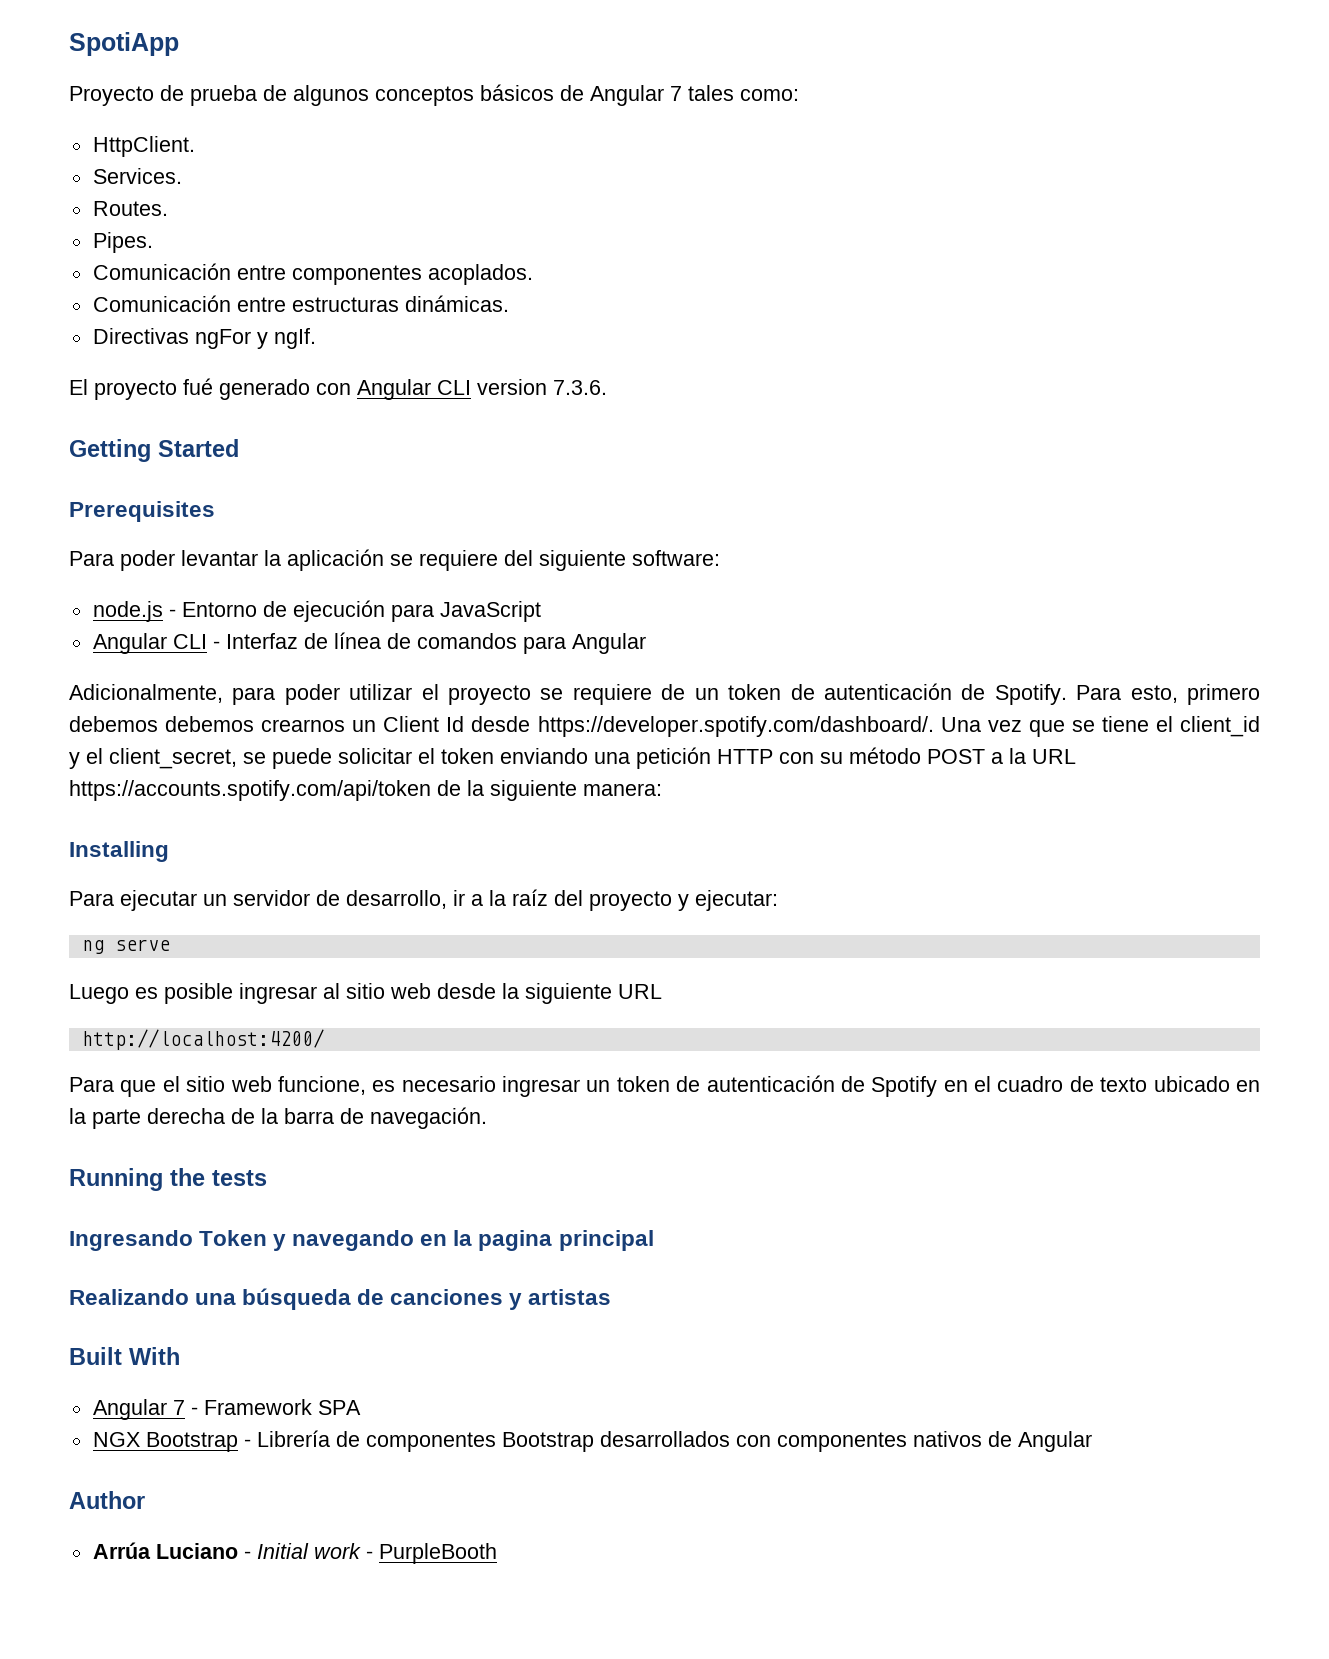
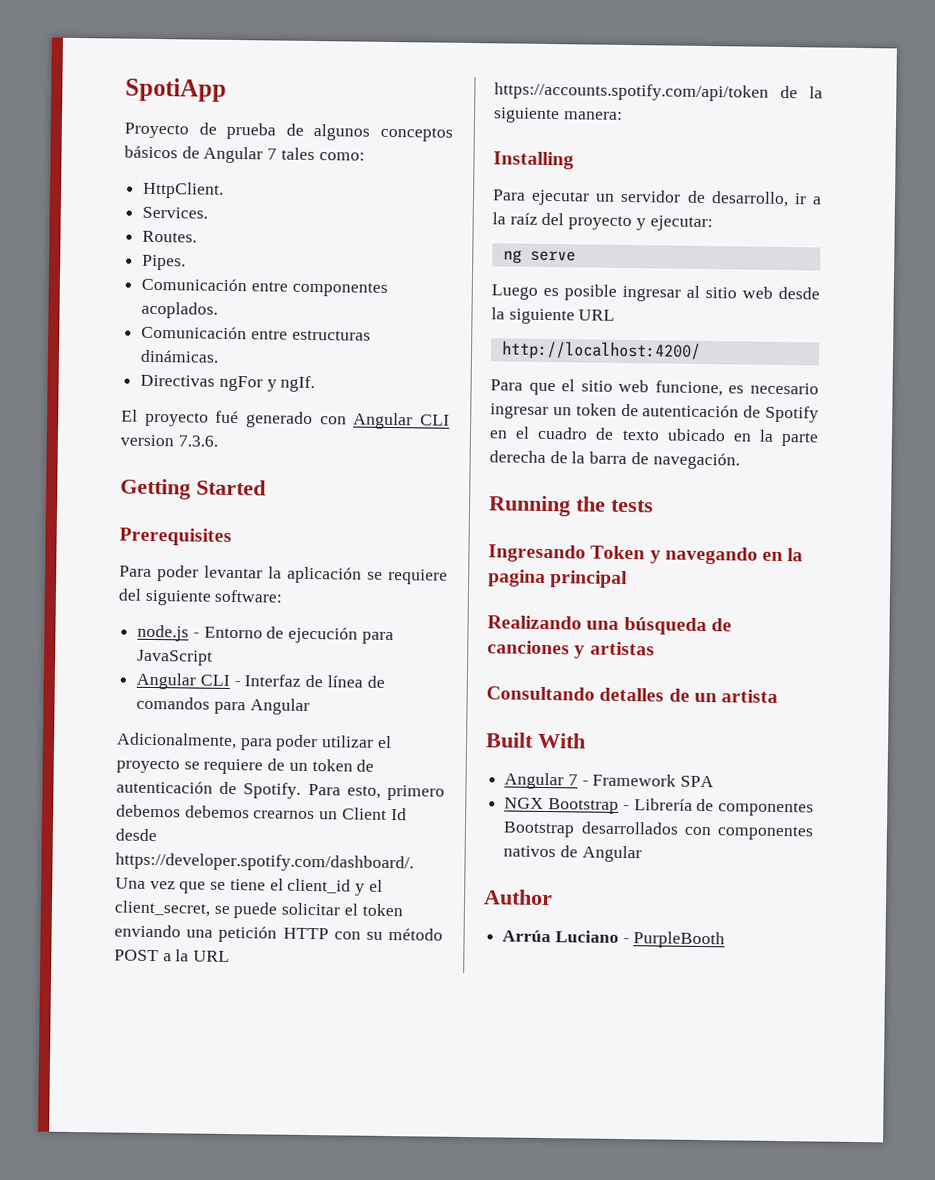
(612, 1297) none -> [486,686,779,703] // Consultando detalles de un artista
[256,1543,373,1559] Initial work - -> (630, 941) none

